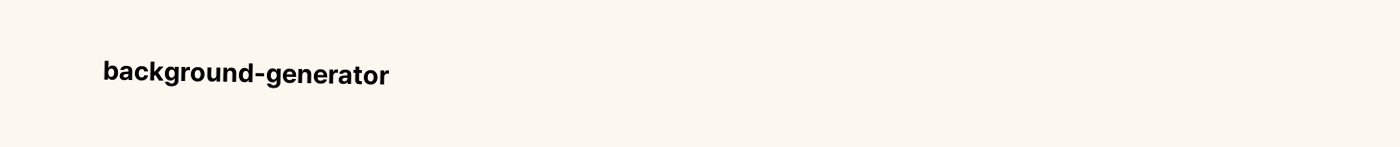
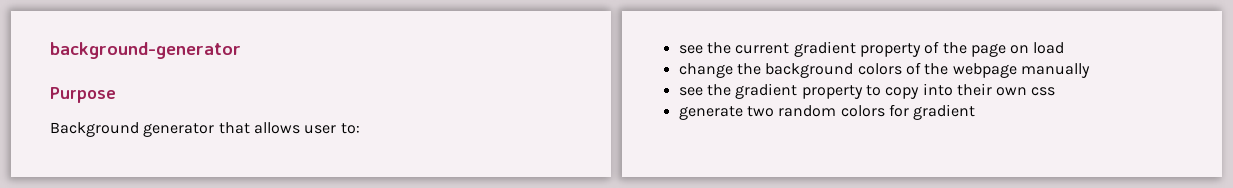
(390, 75) none -> [50,87,116,103] [50,122,360,137] [678,41,1065,57] [678,62,1090,78] [678,83,1056,99] [678,104,976,120] // Purpose // Background generator that allows user to: // see the current gradient property of the page on load // change the background colors of the webpage manually // see the gradient property to copy into their own css // generate two random colors for gradient

